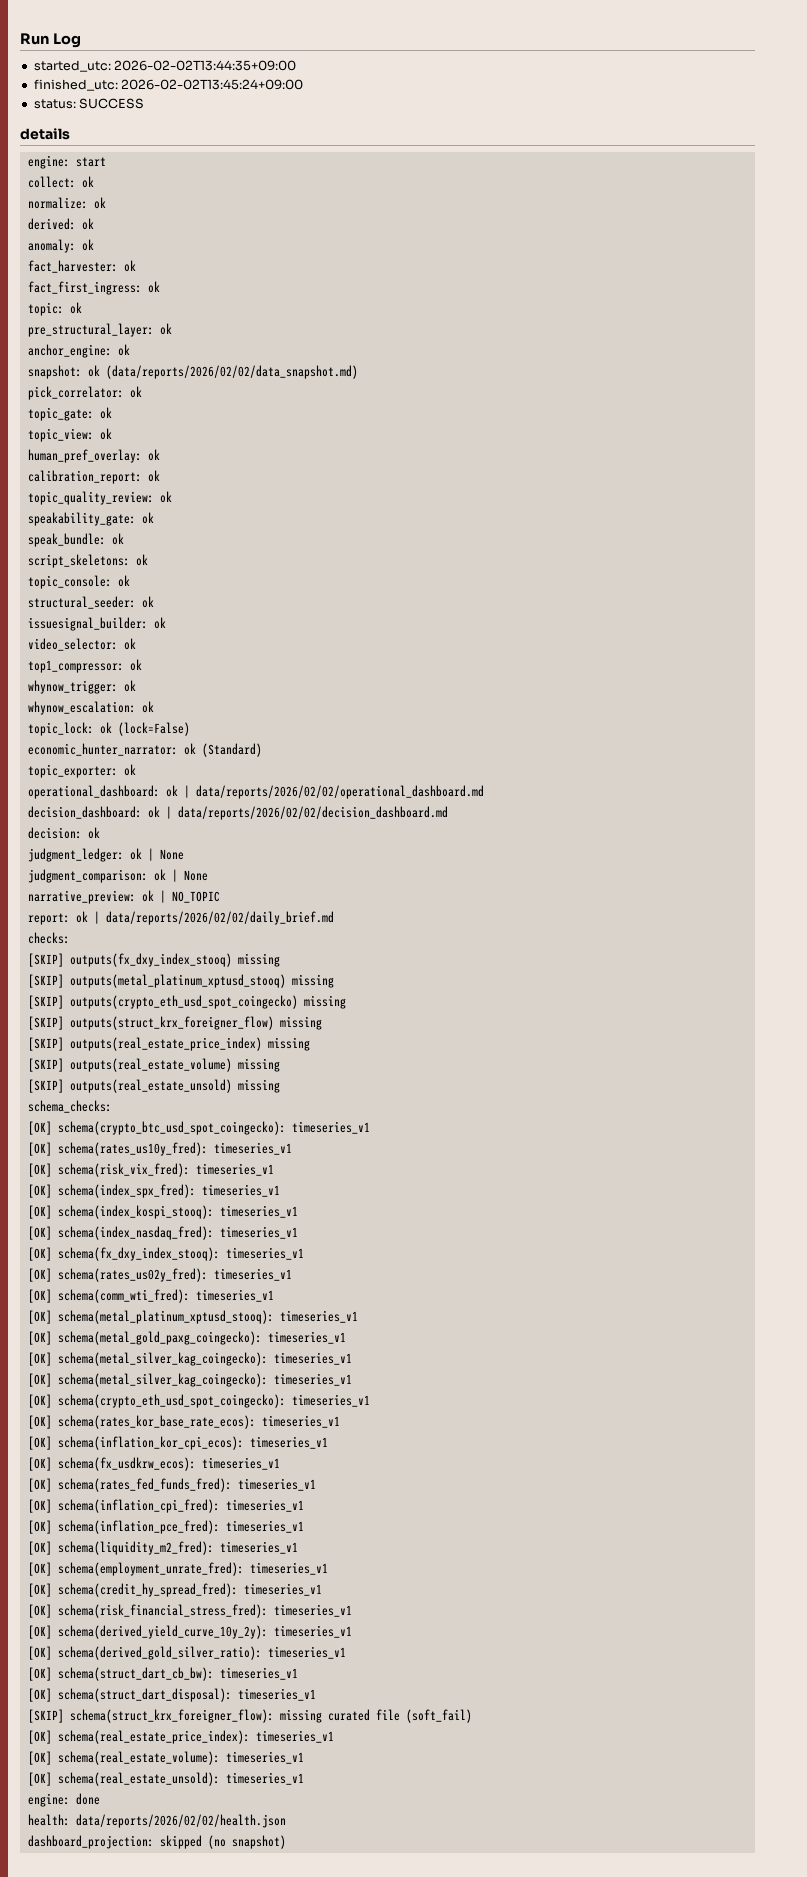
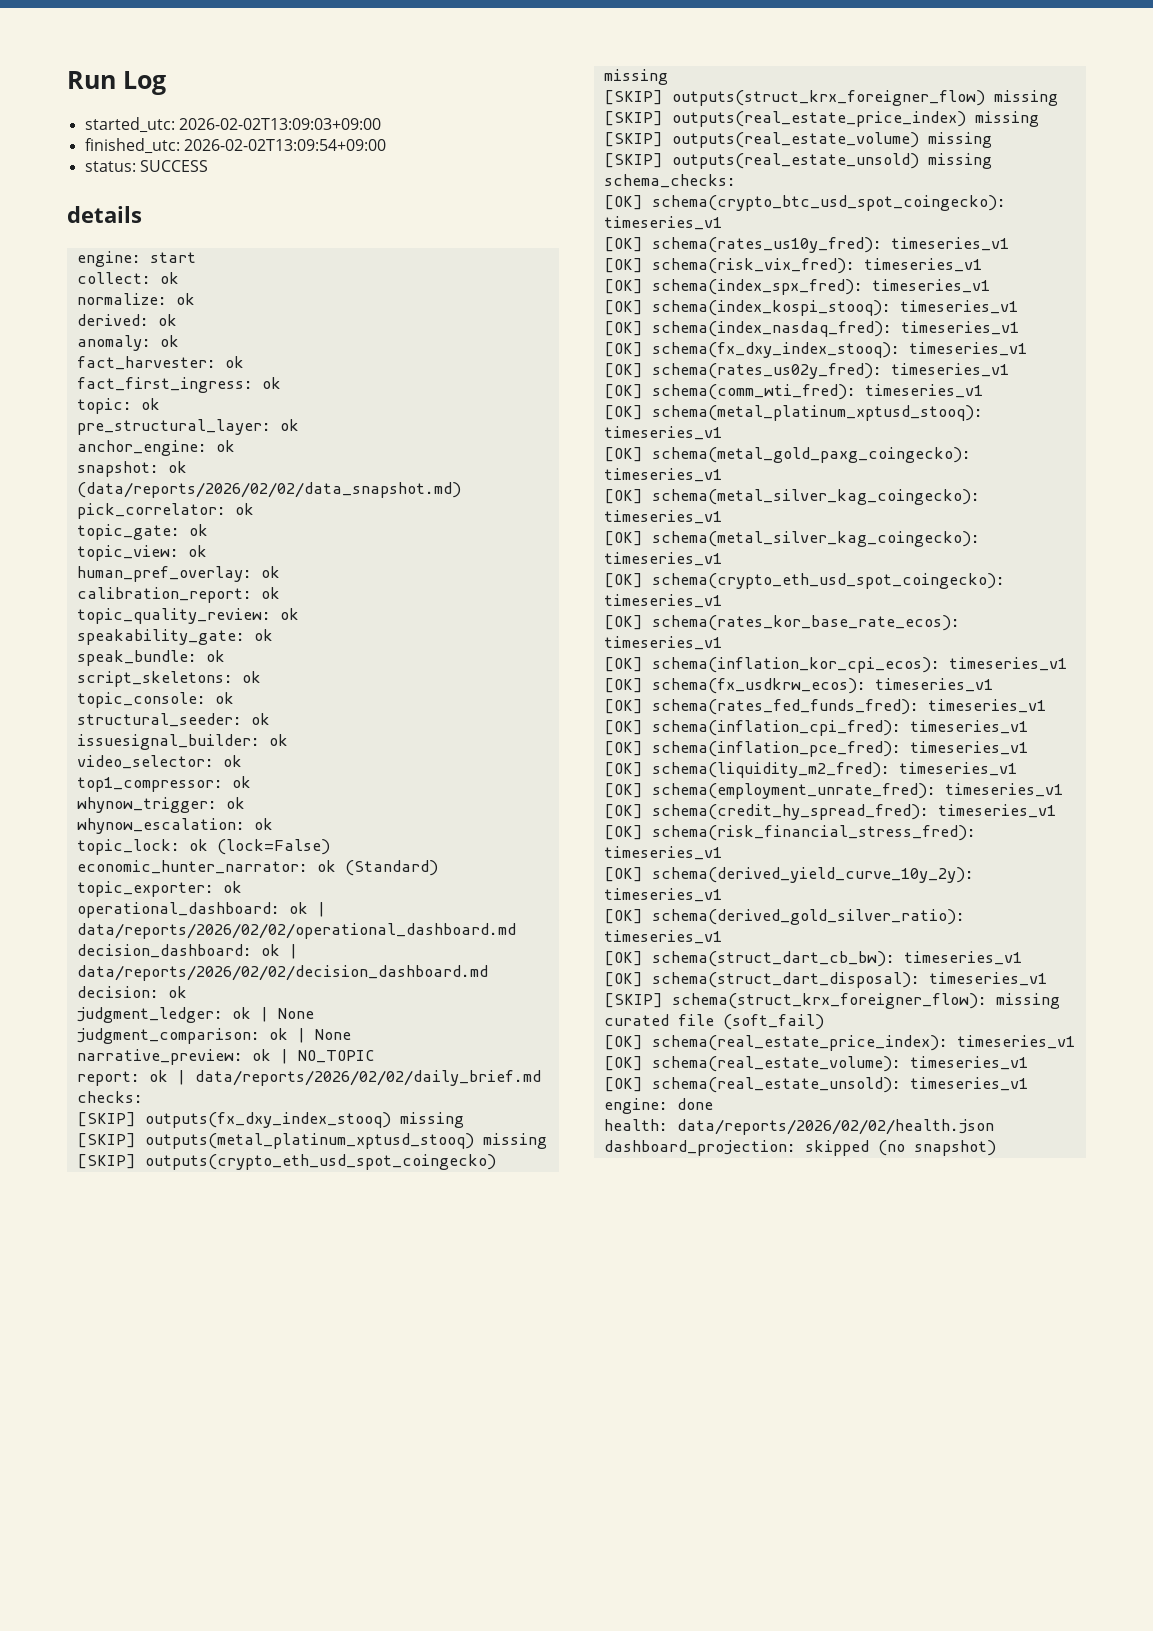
[114,60,297,71] 2026-02-02T13:44:35+09:00 -> [178,118,381,130] 2026-02-02T13:09:03+09:00
[121,79,304,90] 2026-02-02T13:45:24+09:00 -> [183,139,386,151] 2026-02-02T13:09:54+09:00

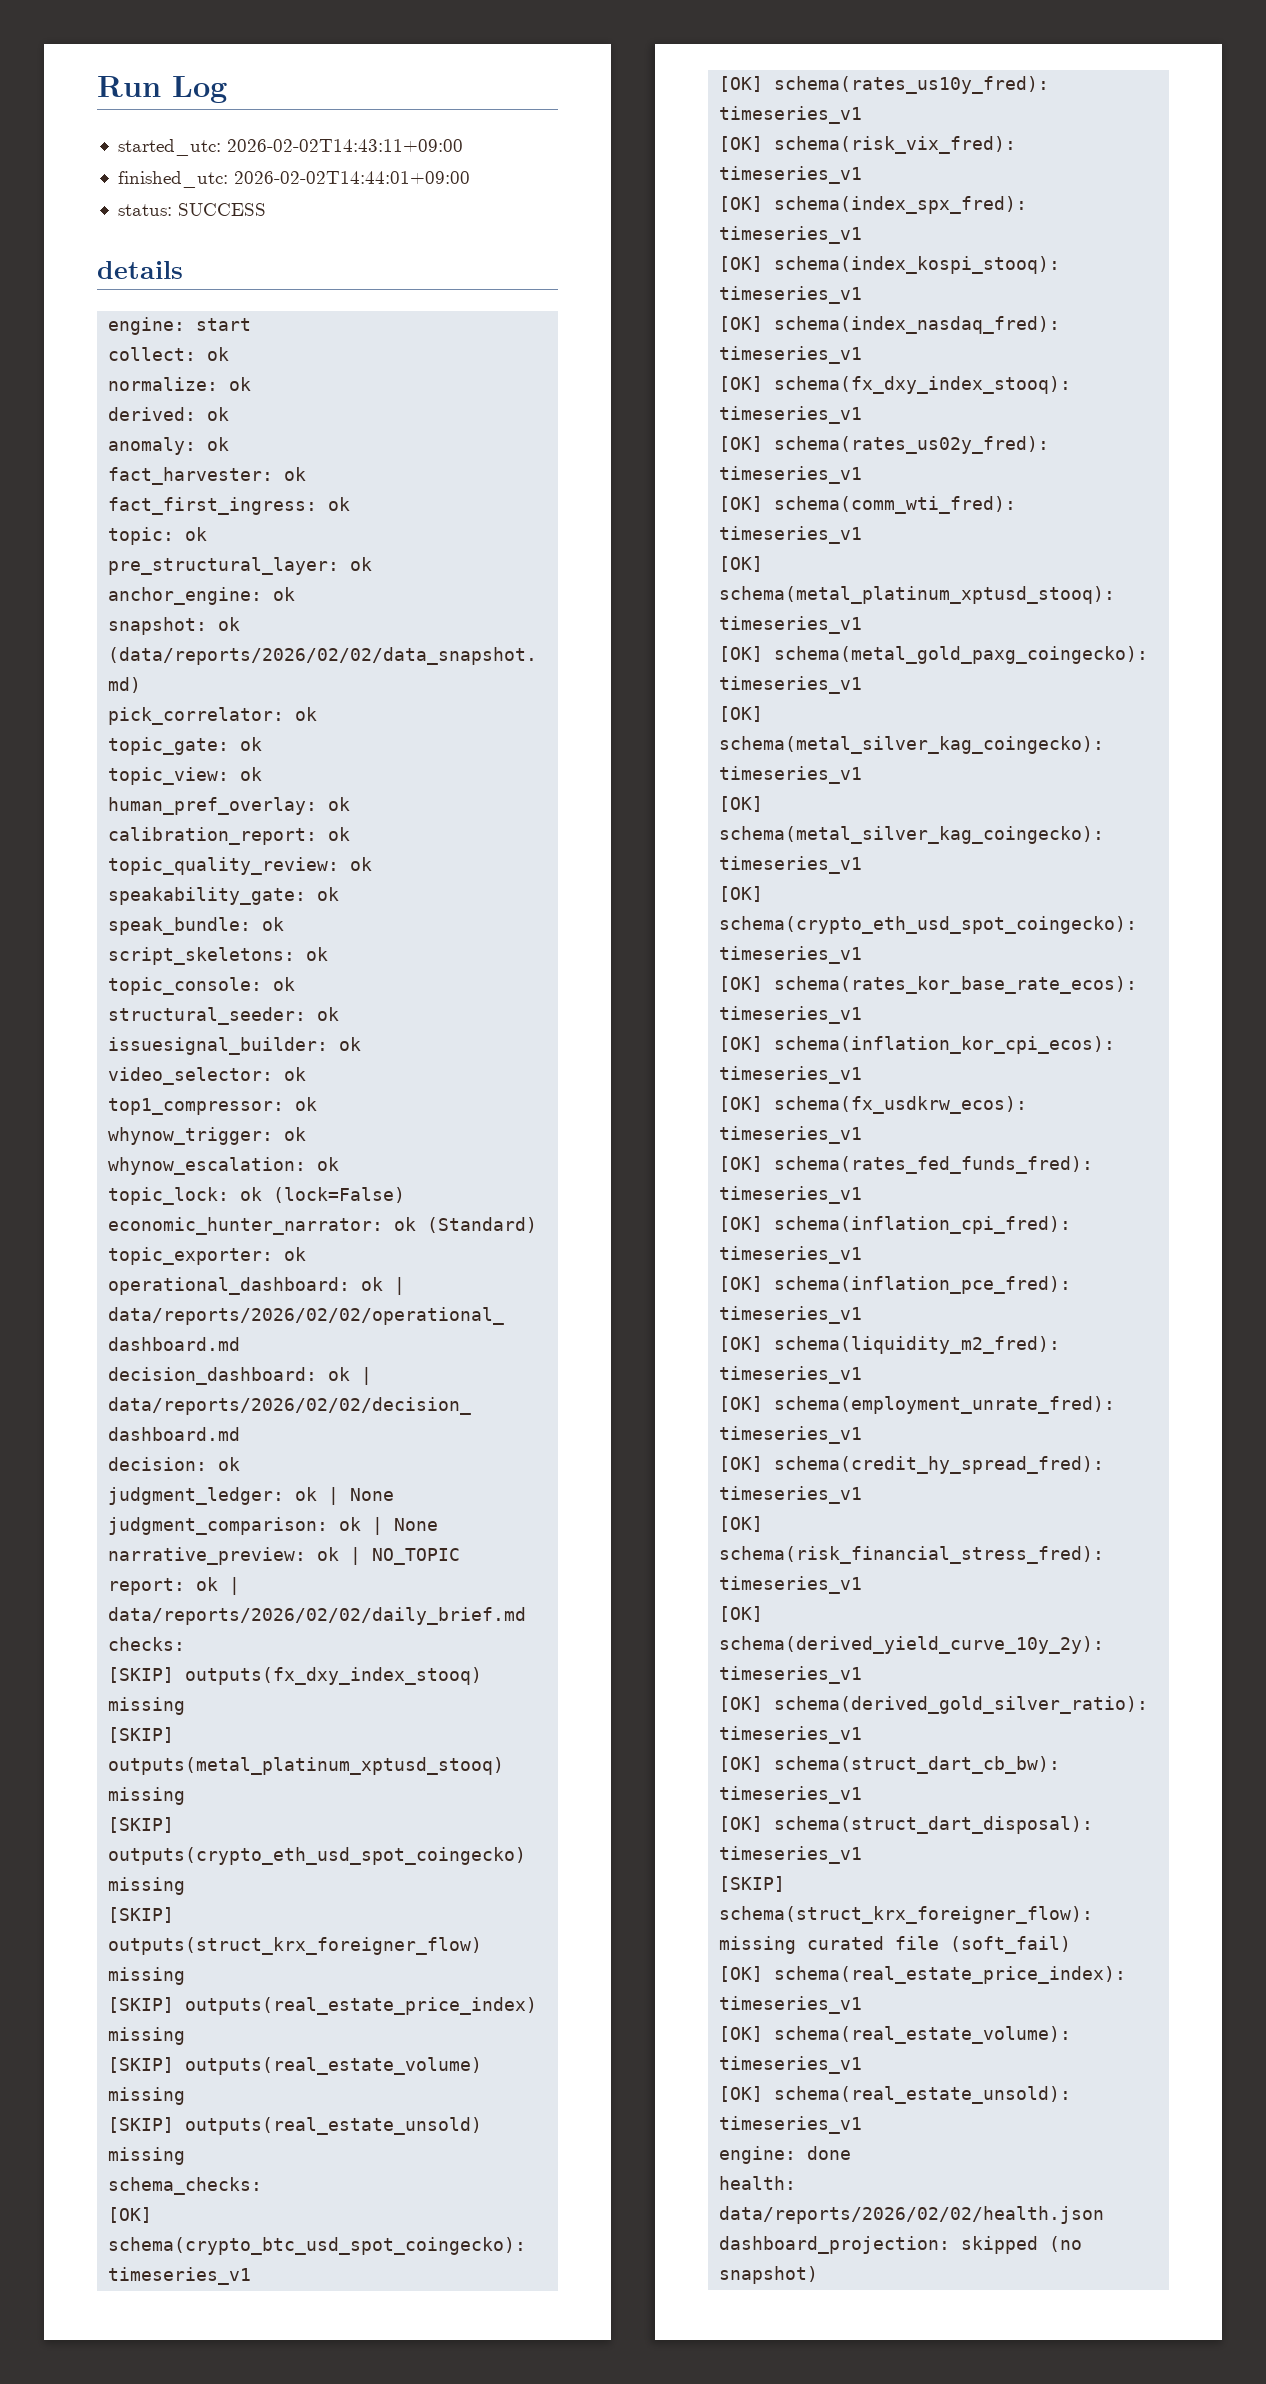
[178,118,381,130] 2026-02-02T13:09:03+09:00 -> [226,139,463,152] 2026-02-02T14:43:11+09:00
[183,139,386,151] 2026-02-02T13:09:54+09:00 -> [233,171,470,184] 2026-02-02T14:44:01+09:00

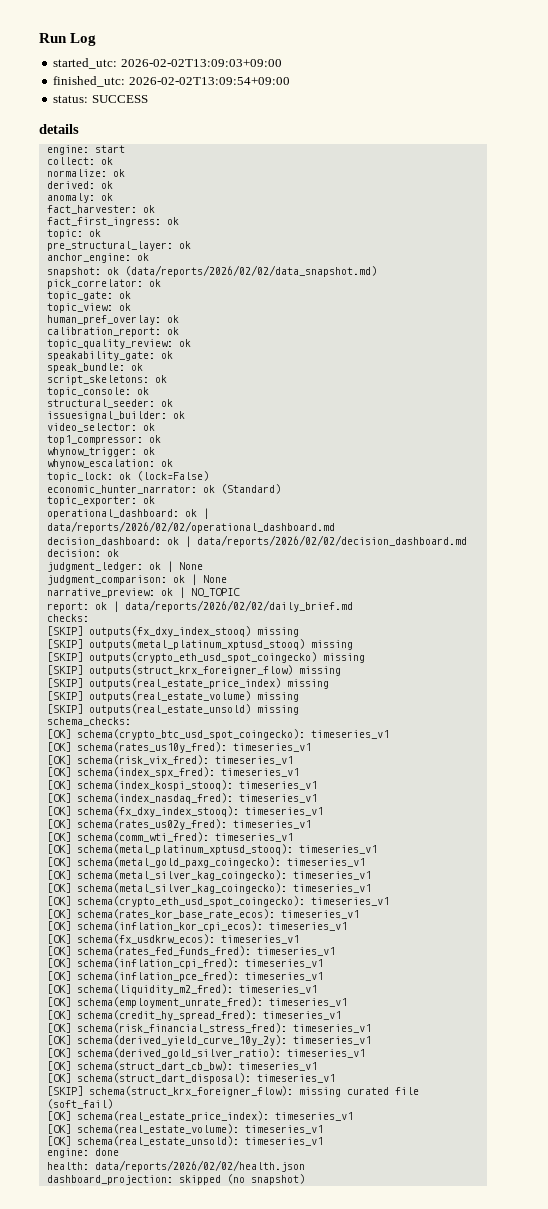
[226,139,463,152] 2026-02-02T14:43:11+09:00 -> [120,59,282,67] 2026-02-02T13:09:03+09:00
[233,171,470,184] 2026-02-02T14:44:01+09:00 -> [128,77,290,85] 2026-02-02T13:09:54+09:00

